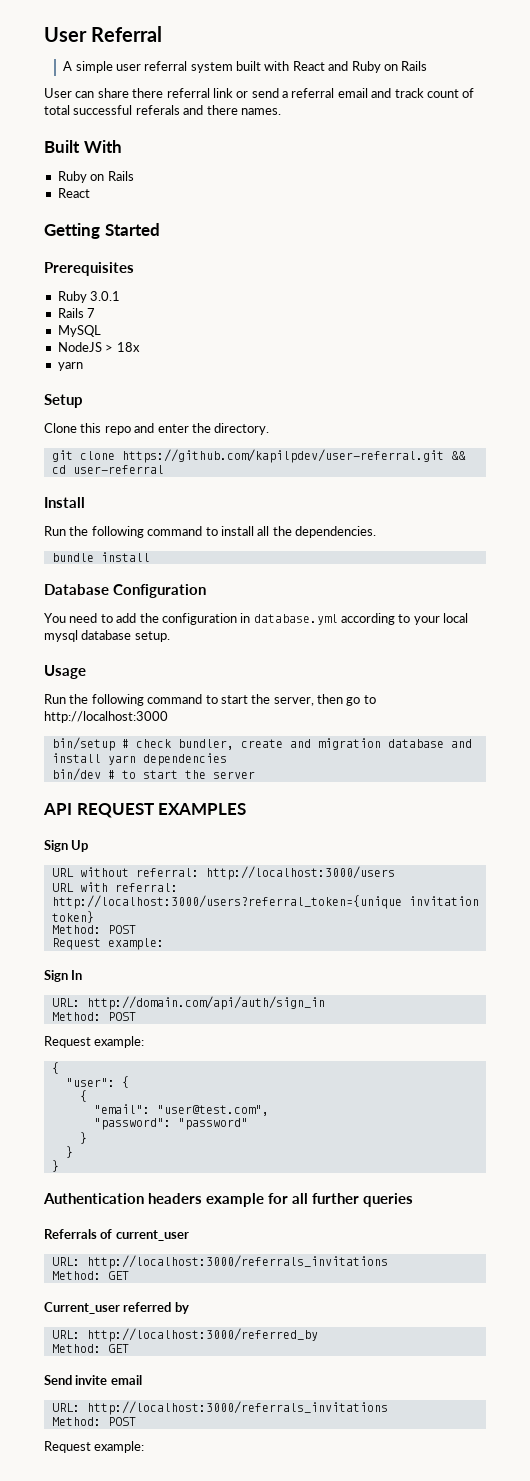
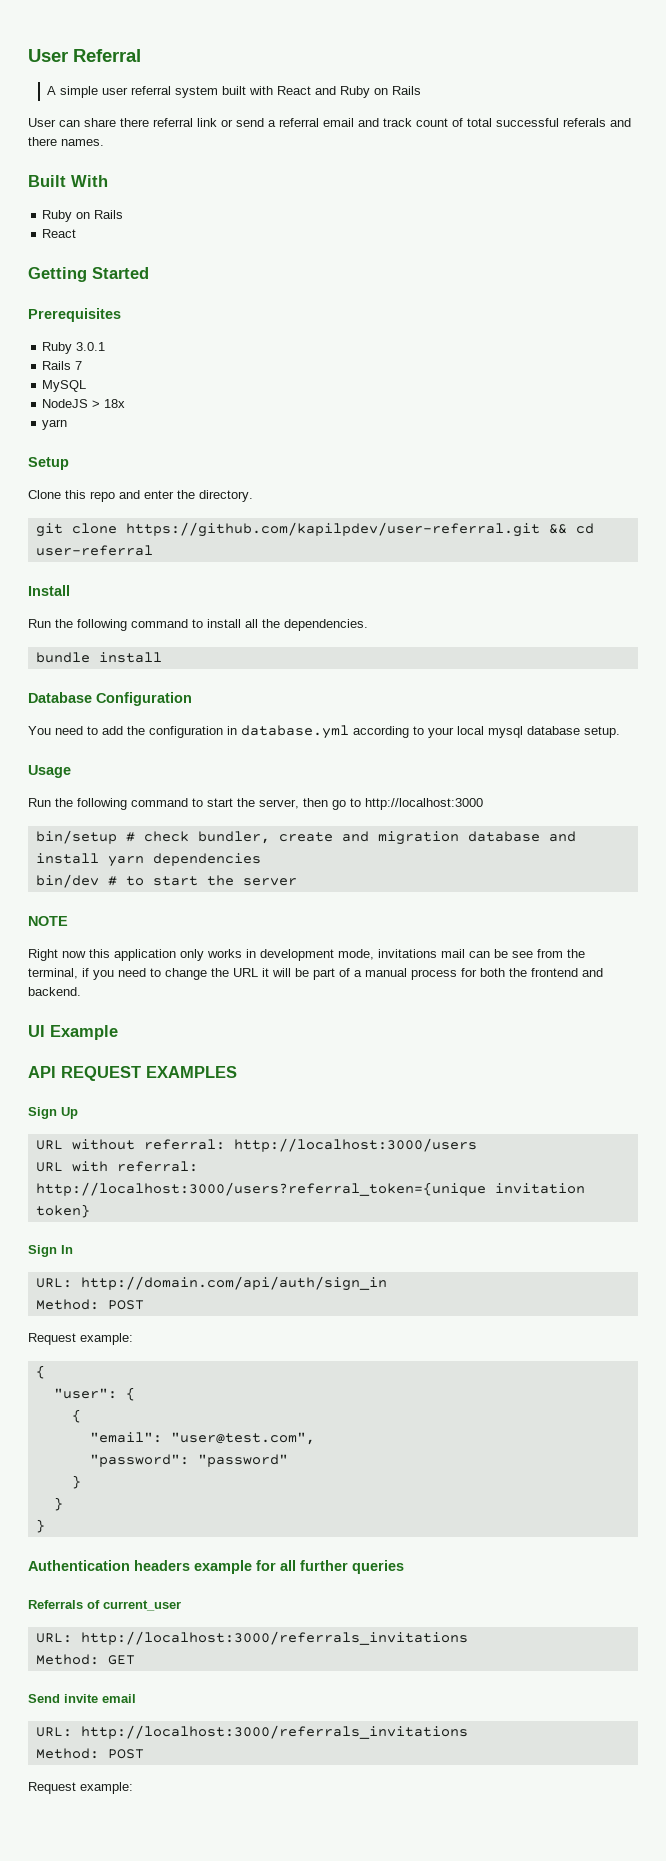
(255, 775) none -> [28,916,68,926] [28,949,585,961] [28,968,603,980] [28,987,81,996] [28,1025,118,1040] // NOTE // Right now this application only works in development mode, invitations mail can be see from the terminal, if you need to change the URL it will be part of a manual process for both the frontend and backend. // UI Example
[51,925,136,934] [51,938,164,950] // Method: POST // Request example: -> (90, 1211) none
[44,1302,189,1314] [51,1328,318,1342] [51,1344,129,1353] // Current_user referred by // URL: http://localhost:3000/referred_by // Method: GET -> (135, 1660) none

